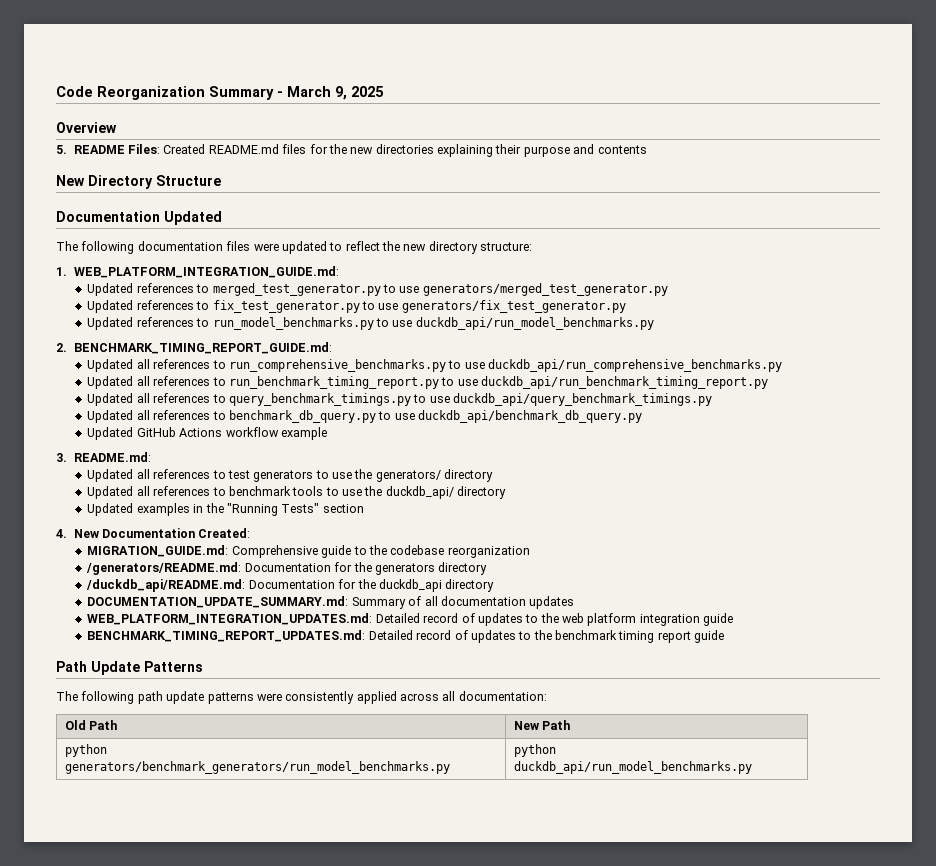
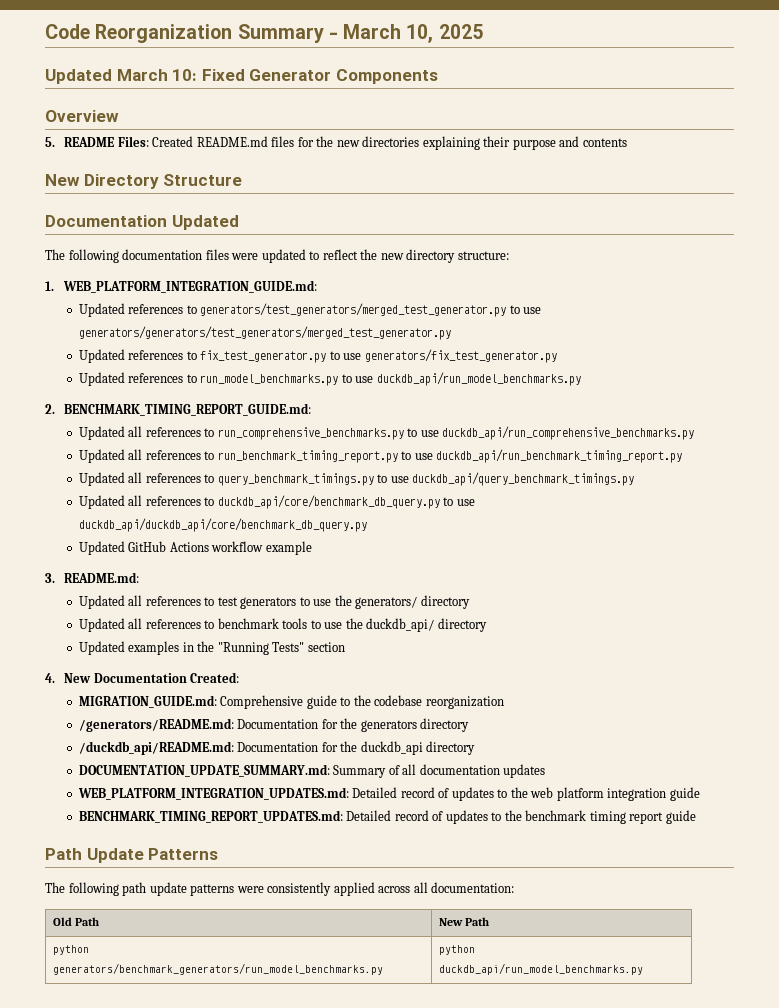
[335,86,347,100] 9, -> [406,24,434,43] 10,
(384, 91) none -> [45,69,438,84] // Updated March 10: Fixed Generator Components
[212,283,668,296] merged_test_generator.py to use generators/merged_test_generator.py -> [200,303,542,317] [78,326,451,340] generators/test_generators/merged_test_generator.py to use generators/generators/test_generators/merged_test_generator.py
[228,410,643,423] benchmark_db_query.py to use duckdb_api/benchmark_db_query.py -> [217,495,475,509] [78,518,367,532] duckdb_api/core/benchmark_db_query.py to use duckdb_api/duckdb_api/core/benchmark_db_query.py

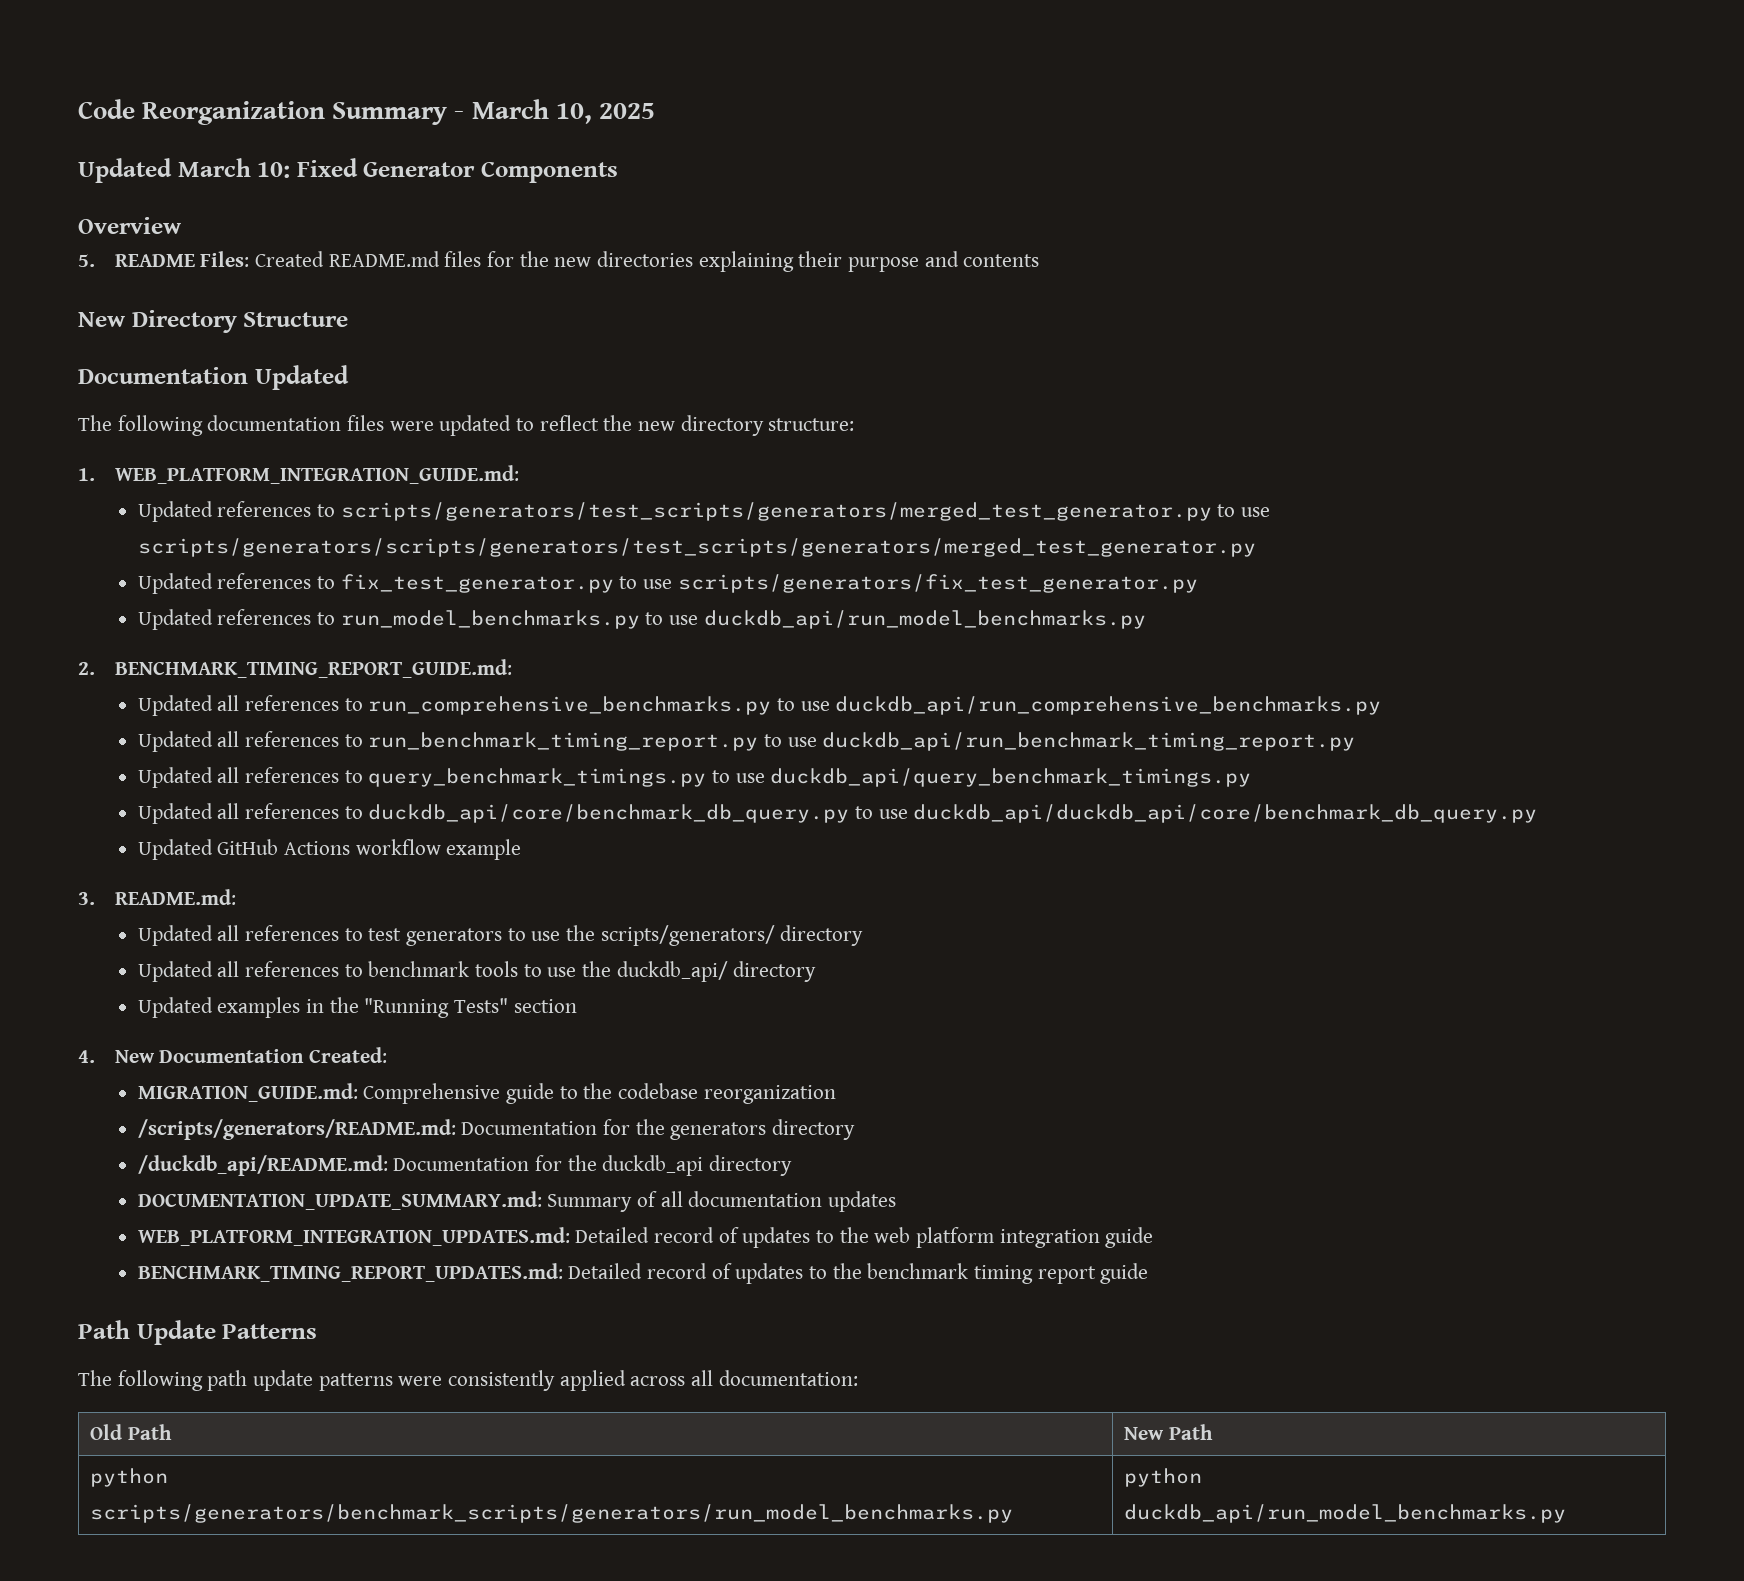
[200,303,542,317] [78,326,451,340] generators/test_generators/merged_test_generator.py to use generators/generators/test_generators/merged_test_generator.py -> [340,502,1271,521] [137,538,1256,557] scripts/generators/test_scripts/generators/merged_test_generator.py to use scripts/generators/scripts/generators/test_scripts/generators/merged_test_generator.py
[364,349,557,363] generators/fix_test_generator.py -> [677,574,1198,593] scripts/generators/fix_test_generator.py
[355,596,418,609] generators/ -> [600,925,775,946] scripts/generators/
[78,718,234,732] /generators/README.md: -> [137,1119,456,1140] /scripts/generators/README.md:
[52,963,383,975] generators/benchmark_generators/run_model_benchmarks.py -> [90,1504,1014,1523] scripts/generators/benchmark_scripts/generators/run_model_benchmarks.py

